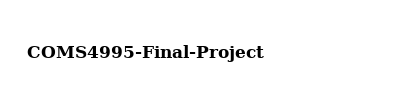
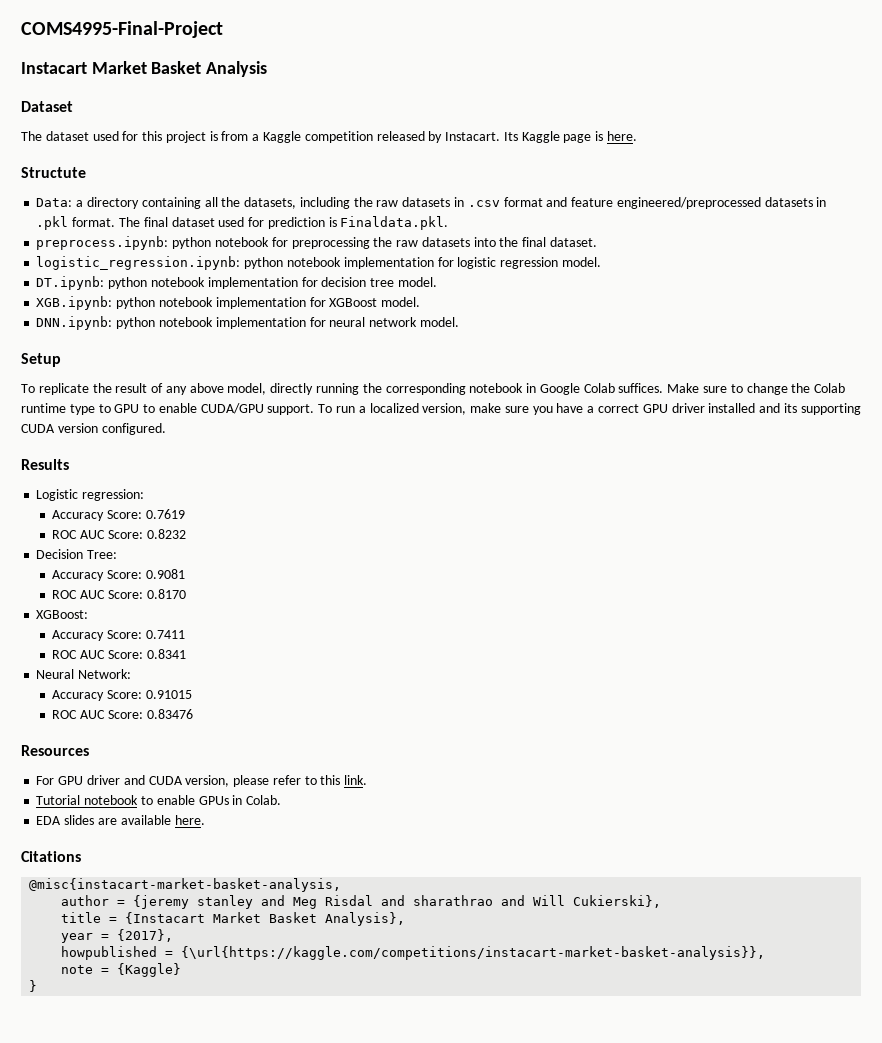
(264, 53) none -> [21,61,268,77] [21,101,73,112] [21,131,638,143] [21,167,86,178] [36,197,827,209] [36,216,449,230] [36,236,597,250] [36,256,601,270] [36,276,437,290] [36,296,421,310] [36,316,459,330] [21,353,61,367] [21,383,846,395] [21,403,861,415] [21,423,166,435] [21,459,69,470] [36,489,145,501] [52,509,185,521] [52,529,186,539] [36,549,118,559] [52,569,185,581] [52,589,186,599] [36,610,89,619] [52,630,185,641] [52,649,186,659] [36,669,132,679] [52,690,192,701] [52,709,193,719] [21,745,89,756] [36,775,368,787] [36,795,282,805] [36,815,205,825] [21,851,81,862] [29,878,342,892] [61,895,662,909] [61,912,406,926] [61,929,174,943] [61,946,766,960] [61,963,182,977] [29,980,38,992] // Instacart Market Basket Analysis // Dataset // The dataset used for this project is from a Kaggle competition released by Instacart. Its Kaggle page is here. // Structute // Data: a directory containing all the datasets, including the raw datasets in .csv format and feature engineered/preprocessed datasets in .pkl format. The final dataset used for prediction is Finaldata.pkl. // preprocess.ipynb: python notebook for preprocessing the raw datasets into the final dataset. // logistic_regression.ipynb: python notebook implementation for logistic regression model. // DT.ipynb: python notebook implementation for decision tree model. // XGB.ipynb: python notebook implementation for XGBoost model. // DNN.ipynb: python notebook implementation for neural network model. // Setup // To replicate the result of any above model, directly running the corresponding notebook in Google Colab suffices. Make sure to change the Colab runtime type to GPU to enable CUDA/GPU support. To run a localized version, make sure you have a correct GPU driver installed and its supporting CUDA version configured. // Results // Logistic regression: // Accuracy Score: 0.7619 // ROC AUC Score: 0.8232 // Decision Tree: // Accuracy Score: 0.9081 // ROC AUC Score: 0.8170 // XGBoost: // Accuracy Score: 0.7411 // ROC AUC Score: 0.8341 // Neural Network: // Accuracy Score: 0.91015 // ROC AUC Score: 0.83476 // Resources // For GPU driver and CUDA version, please refer to this link. // Tutorial notebook to enable GPUs in Colab. // EDA slides are available here. // Citations // @misc{instacart-market-basket-analysis, // author = {jeremy stanley and Meg Risdal and sharathrao and Will Cukierski}, // title = {Instacart Market Basket Analysis}, // year = {2017}, // howpublished = {\url{https://kaggle.com/competitions/instacart-market-basket-analysis}}, // note = {Kaggle} // }

